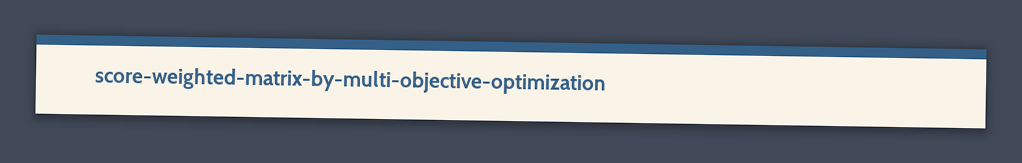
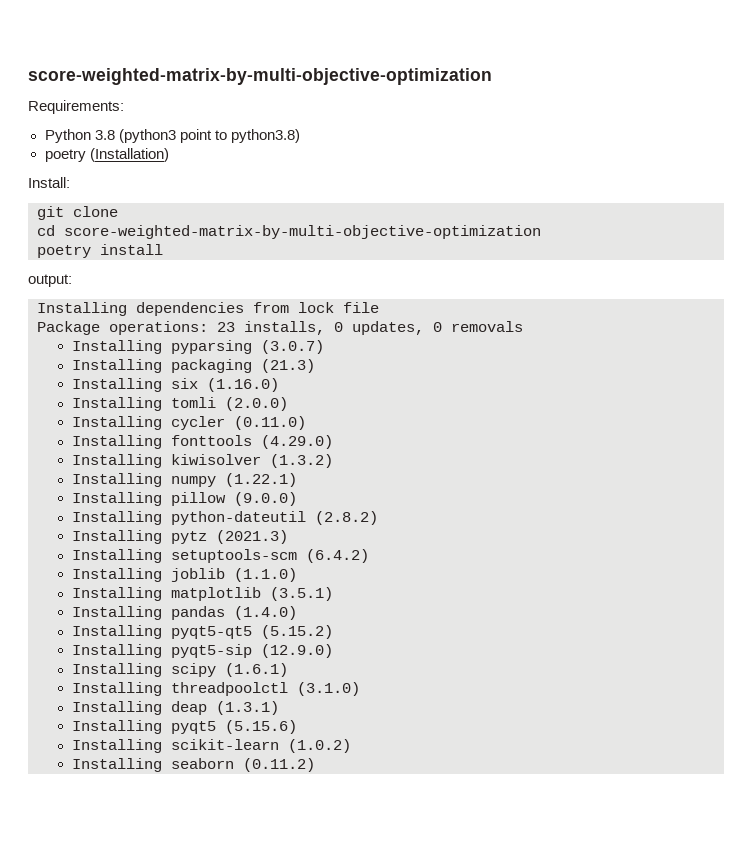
[94,66,607,96] score-weighted-matrix-by-multi-objective-optimization -> [28,68,492,85] [28,100,124,114] [44,129,300,143] [44,148,169,162] [28,177,70,188] [37,206,118,220] [37,225,541,239] [37,244,163,258] [28,274,72,287] [37,302,379,316] [37,321,523,335] [71,340,324,354] [71,359,315,373] [71,378,279,392] [71,397,288,411] [71,416,306,430] [71,435,333,449] [71,454,333,468] [71,473,297,487] [71,492,297,506] [71,511,378,525] [71,530,288,544] [71,549,369,563] [71,568,297,582] [71,587,333,601] [71,606,297,620] [71,625,333,639] [71,644,333,658] [71,663,288,677] [71,682,360,696] [71,701,279,715] [71,720,297,734] [71,739,351,753] [71,758,315,772] score-weighted-matrix-by-multi-objective-optimization // Requirements: // Python 3.8 (python3 point to python3.8) // poetry (Installation) // Install: // git clone // cd score-weighted-matrix-by-multi-objective-optimization // poetry install // output: // Installing dependencies from lock file // Package operations: 23 installs, 0 updates, 0 removals // Installing pyparsing (3.0.7) // Installing packaging (21.3) // Installing six (1.16.0) // Installing tomli (2.0.0) // Installing cycler (0.11.0) // Installing fonttools (4.29.0) // Installing kiwisolver (1.3.2) // Installing numpy (1.22.1) // Installing pillow (9.0.0) // Installing python-dateutil (2.8.2) // Installing pytz (2021.3) // Installing setuptools-scm (6.4.2) // Installing joblib (1.1.0) // Installing matplotlib (3.5.1) // Installing pandas (1.4.0) // Installing pyqt5-qt5 (5.15.2) // Installing pyqt5-sip (12.9.0) // Installing scipy (1.6.1) // Installing threadpoolctl (3.1.0) // Installing deap (1.3.1) // Installing pyqt5 (5.15.6) // Installing scikit-learn (1.0.2) // Installing seaborn (0.11.2)

